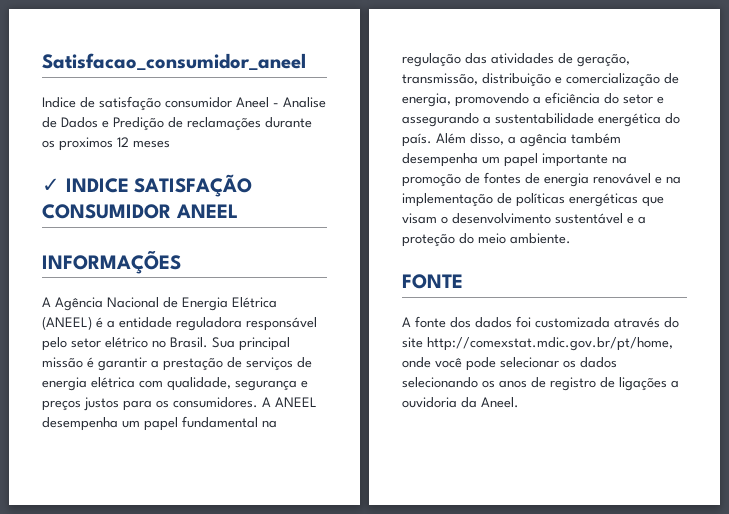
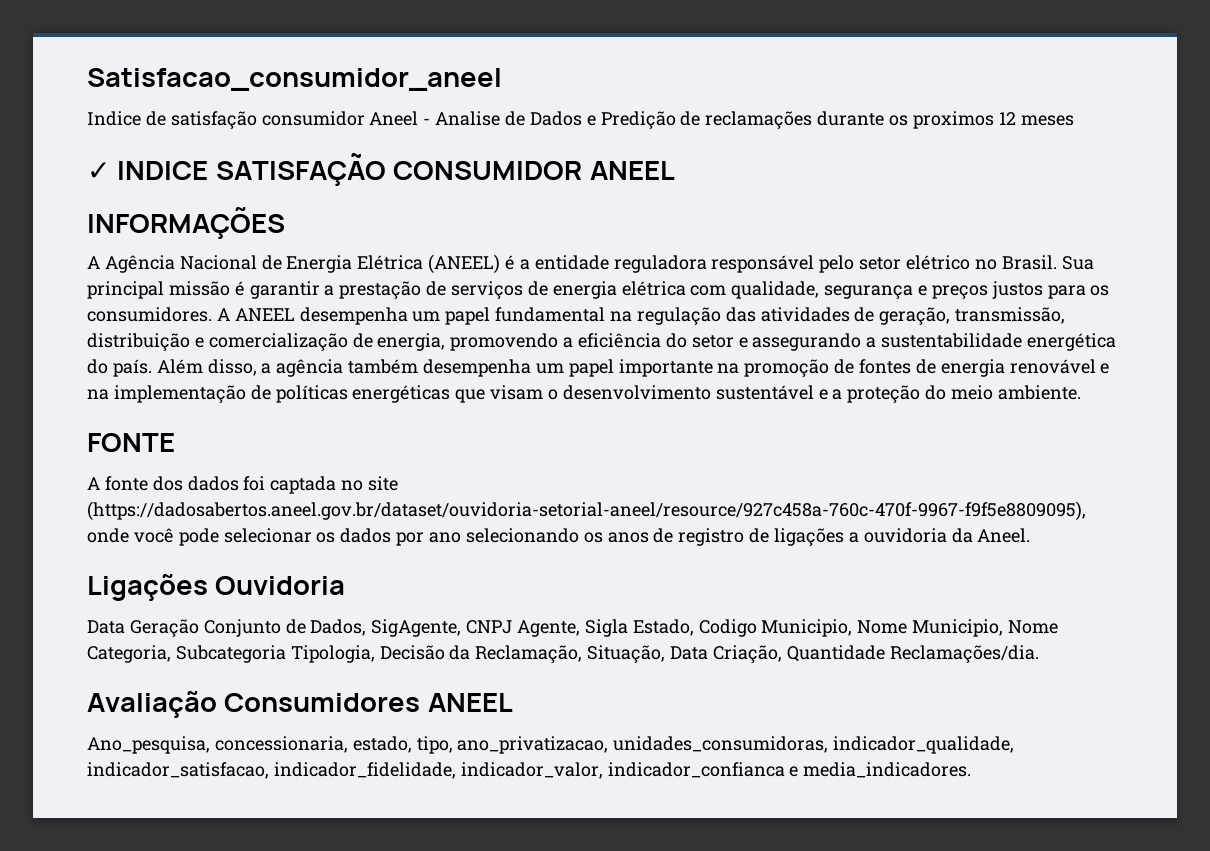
[535,317,679,328] [402,337,673,351] customizada através do site http://comexstat.mdic.gov.br/pt/home, -> [270,476,399,494] [87,501,1086,521] captada no site (https://dadosabertos.aneel.gov.br/dataset/ouvidoria-setorial-aneel/resource/927c458a-760c-470f-9967-f9f5e8809095),
(617, 362) none -> [396,532,462,546] por ano
(519, 402) none -> [87,574,346,601] [87,619,1059,637] [87,645,1039,663] [87,691,513,718] [87,736,1015,754] [87,762,972,779] // Ligações Ouvidoria // Data Geração Conjunto de Dados, SigAgente, CNPJ Agente, Sigla Estado, Codigo Municipio, Nome Municipio, Nome Categoria, Subcategoria Tipologia, Decisão da Reclamação, Situação, Data Criação, Quantidade Reclamações/dia. // Avaliação Consumidores ANEEL // Ano_pesquisa, concessionaria, estado, tipo, ano_privatizacao, unidades_consumidoras, indicador_qualidade, indicador_satisfacao, indicador_fidelidade, indicador_valor, indicador_confianca e media_indicadores.

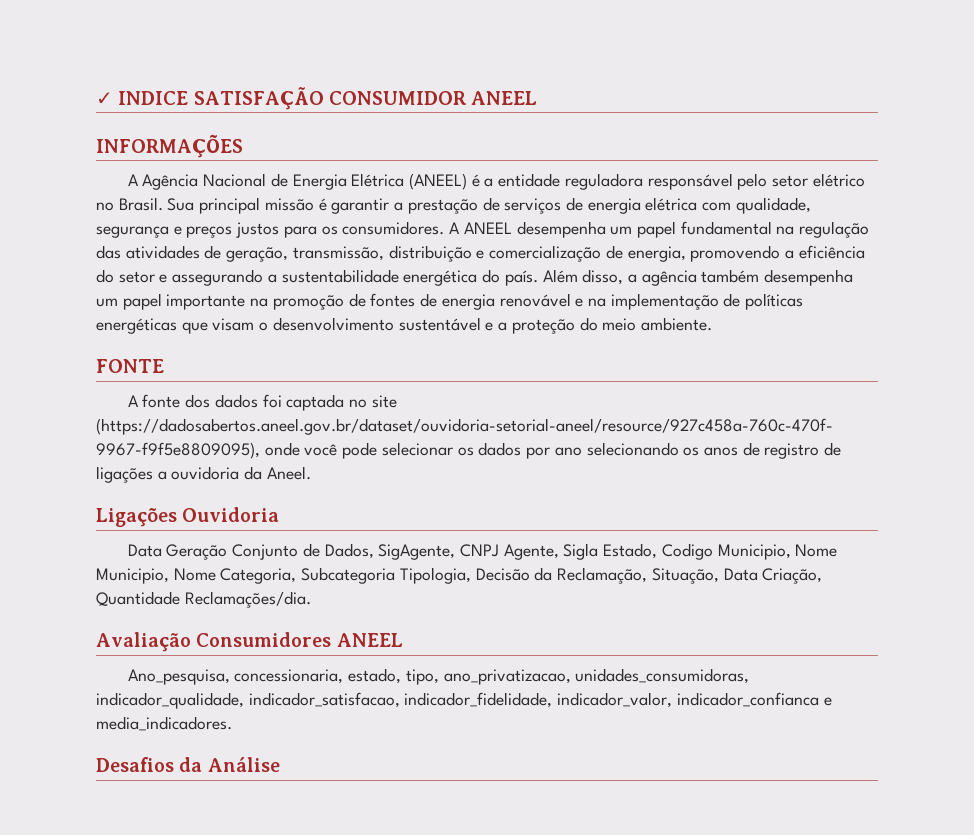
[87,68,502,91] [87,111,1074,129] Satisfacao_consumidor_aneel // Indice de satisfação consumidor Aneel - Analise de Dados e Predição de reclamações durante os proximos 12 meses // -> (96, 98) none
(972, 770) none -> [96,757,280,772] // Desafios da Análise

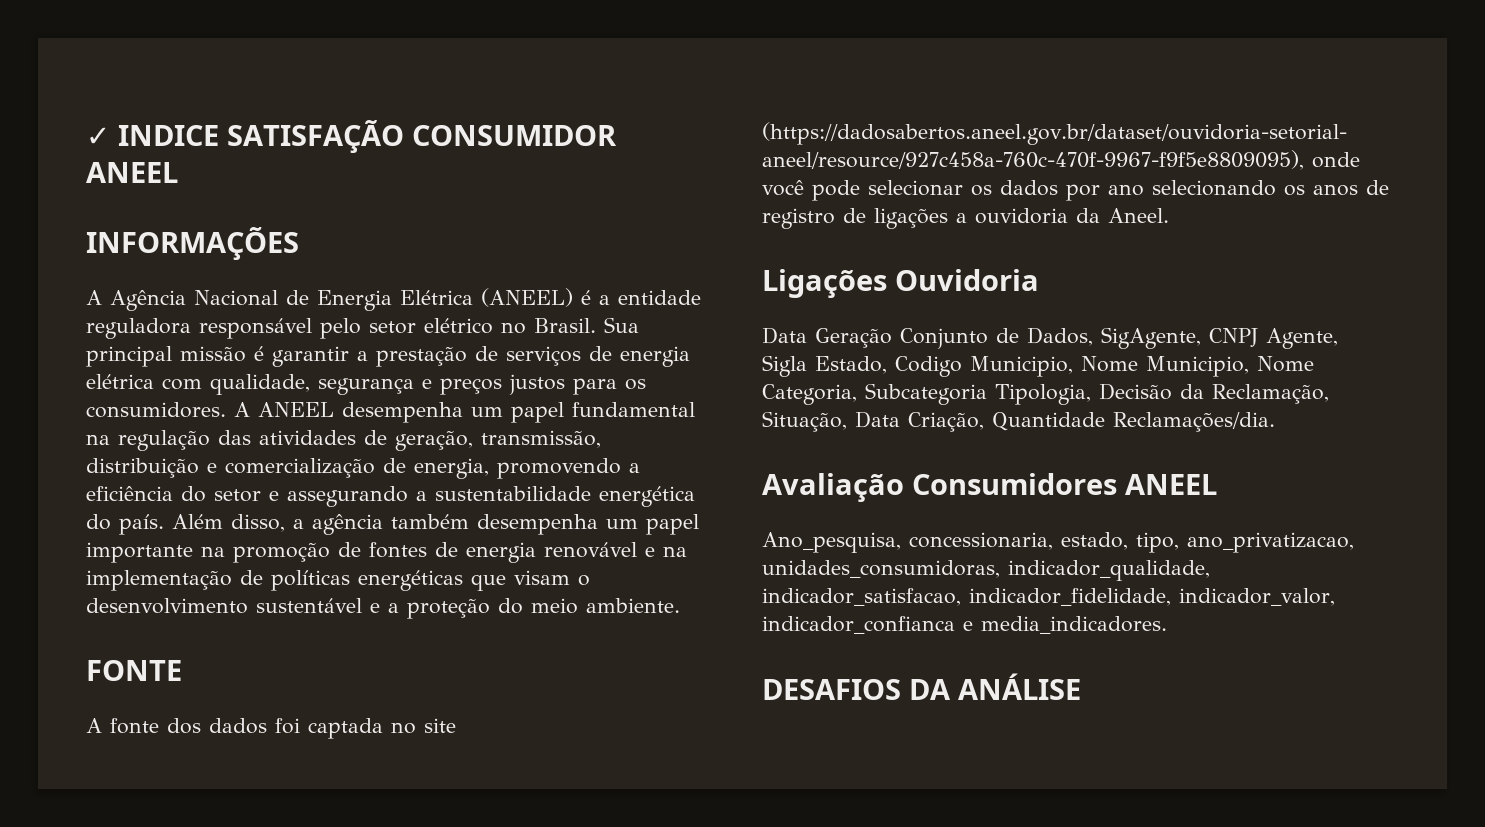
[96,757,280,772] Desafios da Análise -> [762,673,1081,700] DESAFIOS DA ANÁLISE

